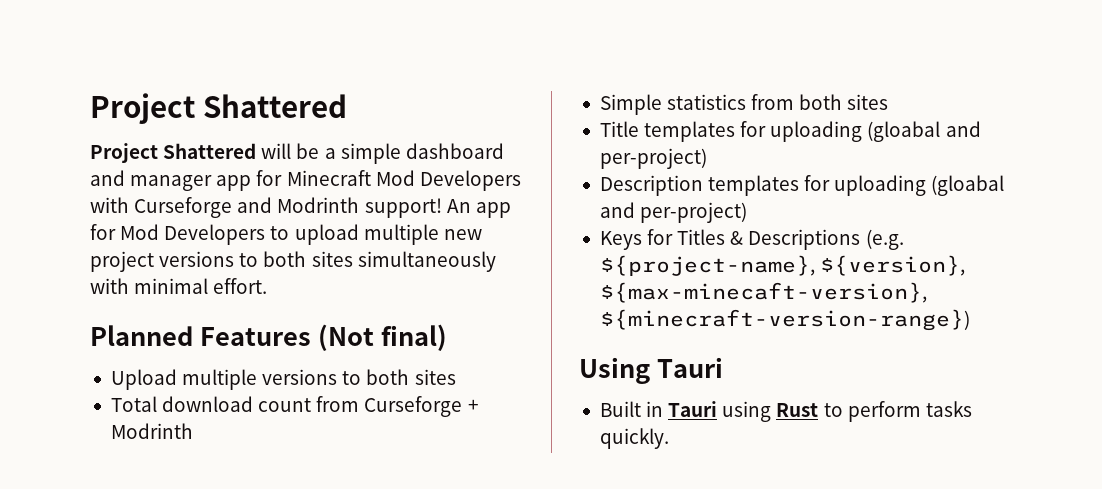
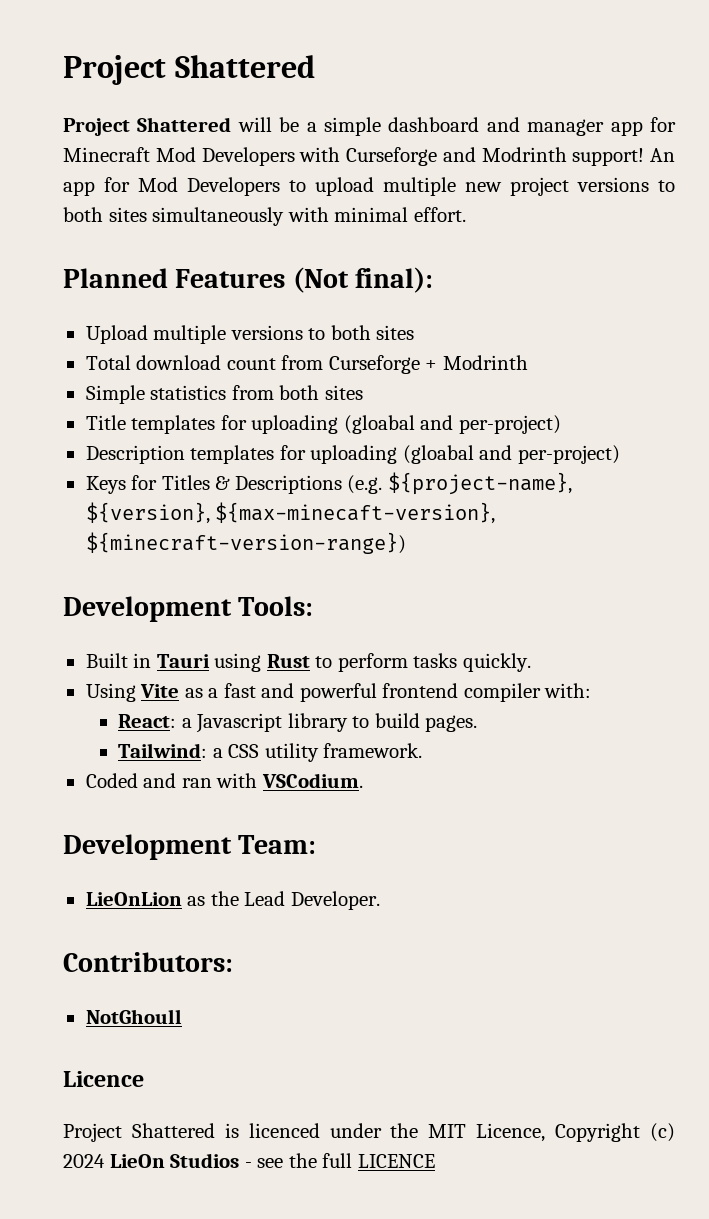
[380,324,447,351] final) -> [355,267,434,293] final):
[579,357,723,384] Using Tauri -> [63,596,314,622] Development Tools:
(669, 438) none -> [85,683,592,702] [118,713,478,733] [118,743,423,762] [85,773,363,788] [63,834,317,860] [85,891,380,910] [63,952,233,972] [85,1009,182,1024] [63,1071,144,1087] [63,1123,676,1142] [63,1153,435,1168] // Using Vite as a fast and powerful frontend compiler with: // React: a Javascript library to build pages. // Tailwind: a CSS utility framework. // Coded and ran with VSCodium. // Development Team: // LieOnLion as the Lead Developer. // Contributors: // NotGhoull // Licence // Project Shattered is licenced under the MIT Licence, Copyright (c) 2024 LieOn Studios - see the full LICENCE

